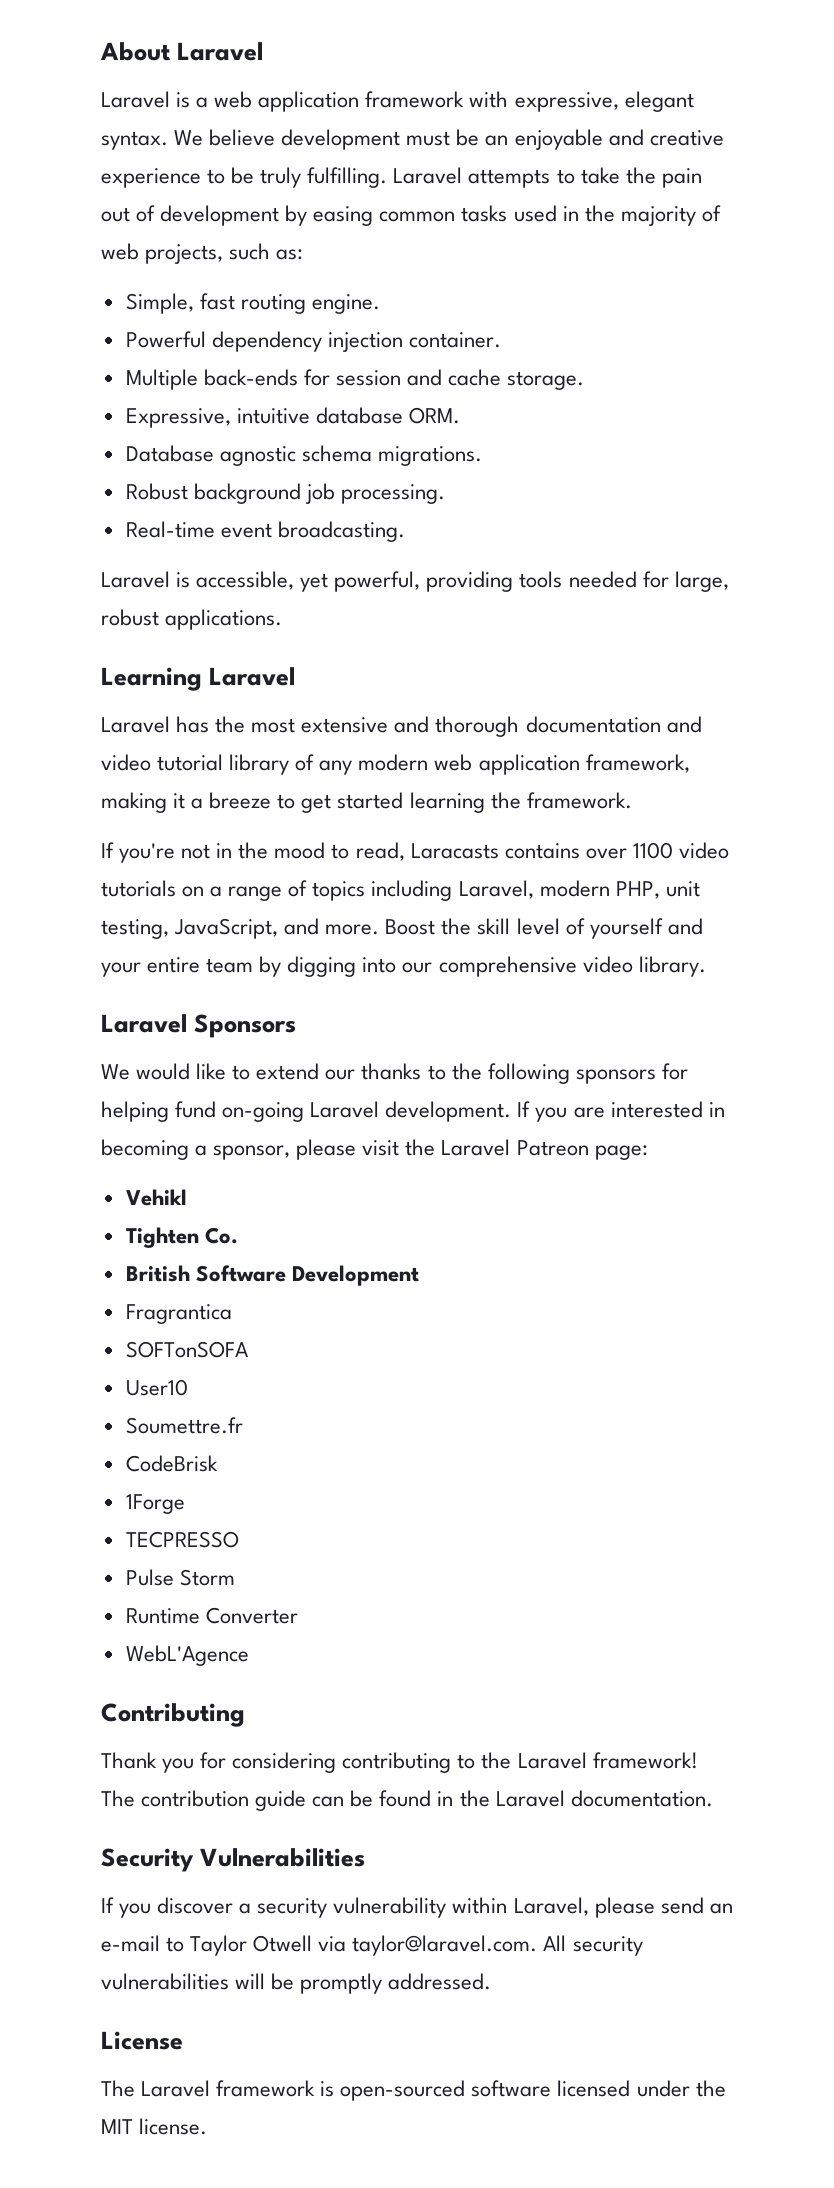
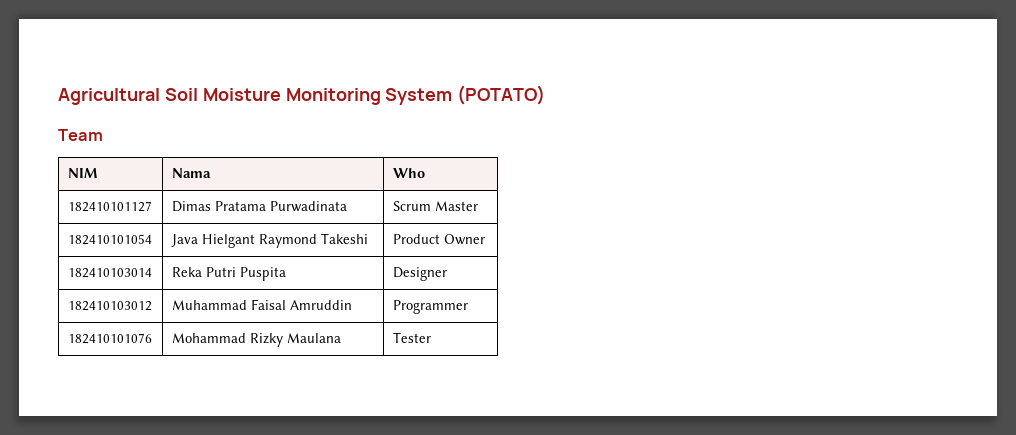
[100,42,264,61] [101,91,694,112] [101,129,724,150] [101,167,702,188] [101,205,721,226] [101,243,304,264] [125,293,380,314] [125,331,501,352] [125,369,585,390] [125,407,460,428] [125,445,482,466] [125,483,445,504] [125,521,405,542] [101,571,729,592] [101,609,283,630] [101,667,296,691] [101,716,702,737] [101,754,690,775] [101,792,632,813] [101,842,729,863] [101,880,700,901] [101,918,703,939] [101,956,706,977] [101,1014,297,1038] [101,1063,688,1084] [101,1101,725,1122] [101,1139,648,1160] [125,1189,187,1206] [125,1227,238,1248] [125,1265,419,1286] [125,1304,232,1324] [125,1341,248,1358] [125,1379,188,1396] [125,1417,243,1434] [125,1455,218,1472] [125,1494,185,1514] [125,1531,239,1548] [125,1569,235,1586] [125,1607,298,1624] [125,1645,249,1666] [101,1703,245,1727] [101,1752,698,1773] [101,1790,713,1811] [101,1848,366,1872] [101,1897,733,1918] [101,1935,643,1956] [101,1973,492,1994] [101,2031,183,2050] [101,2080,726,2101] [101,2118,208,2135] About Laravel // Laravel is a web application framework with expressive, elegant syntax. We believe development must be an enjoyable and creative experience to be truly fulfilling. Laravel attempts to take the pain out of development by easing common tasks used in the majority of web projects, such as: // Simple, fast routing engine. // Powerful dependency injection container. // Multiple back-ends for session and cache storage. // Expressive, intuitive database ORM. // Database agnostic schema migrations. // Robust background job processing. // Real-time event broadcasting. // Laravel is accessible, yet powerful, providing tools needed for large, robust applications. // Learning Laravel // Laravel has the most extensive and thorough documentation and video tutorial library of any modern web application framework, making it a breeze to get started learning the framework. // If you're not in the mood to read, Laracasts contains over 1100 video tutorials on a range of topics including Laravel, modern PHP, unit testing, JavaScript, and more. Boost the skill level of yourself and your entire team by digging into our comprehensive video library. // Laravel Sponsors // We would like to extend our thanks to the following sponsors for helping fund on-going Laravel development. If you are interested in becoming a sponsor, please visit the Laravel Patreon page: // Vehikl // Tighten Co. // British Software Development // Fragrantica // SOFTonSOFA // User10 // Soumettre.fr // CodeBrisk // 1Forge // TECPRESSO // Pulse Storm // Runtime Converter // WebL'Agence // Contributing // Thank you for considering contributing to the Laravel framework! The contribution guide can be found in the Laravel documentation. // Security Vulnerabilities // If you discover a security vulnerability within Laravel, please send an e-mail to Taylor Otwell via taylor@laravel.com. All security vulnerabilities will be promptly addressed. // License // The Laravel framework is open-sourced software licensed under the MIT license. -> [58,85,546,105] [58,129,103,141] [67,168,97,178] [171,168,211,178] [392,168,425,178] [67,201,152,212] [171,201,347,212] [392,201,478,211] [67,234,152,245] [170,233,368,248] [392,234,485,245] [67,268,152,278] [171,267,286,281] [392,267,447,281] [67,301,152,311] [171,299,352,310] [392,300,468,314] [67,333,152,344] [171,333,341,347] [392,332,431,343] Agricultural Soil Moisture Monitoring System (POTATO) // Team // NIM | Nama | Who // 182410101127 | Dimas Pratama Purwadinata | Scrum Master // 182410101054 | Java Hielgant Raymond Takeshi | Product Owner // 182410103014 | Reka Putri Puspita | Designer // 182410103012 | Muhammad Faisal Amruddin | Programmer // 182410101076 | Mohammad Rizky Maulana | Tester

